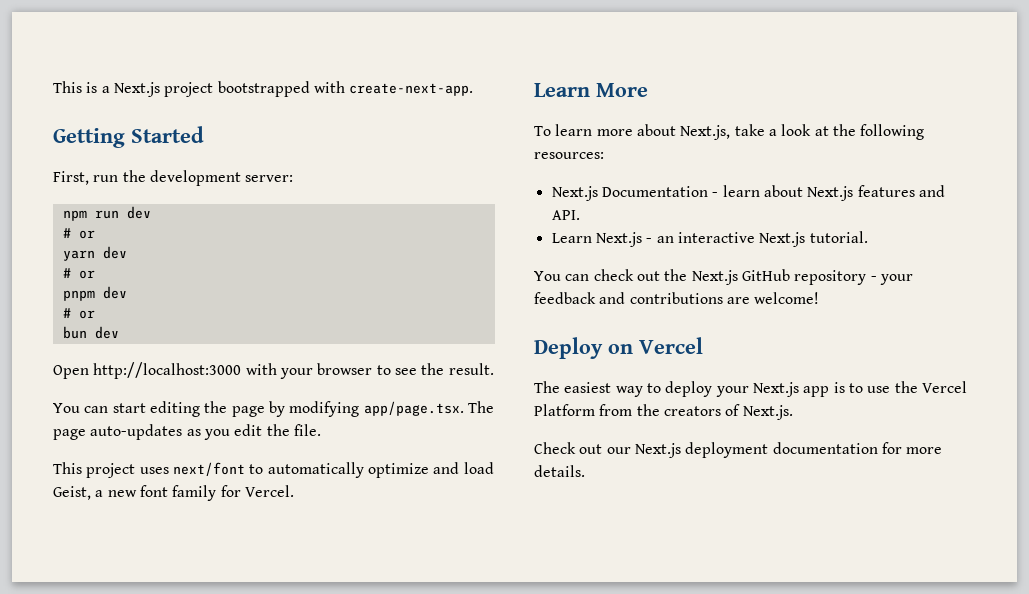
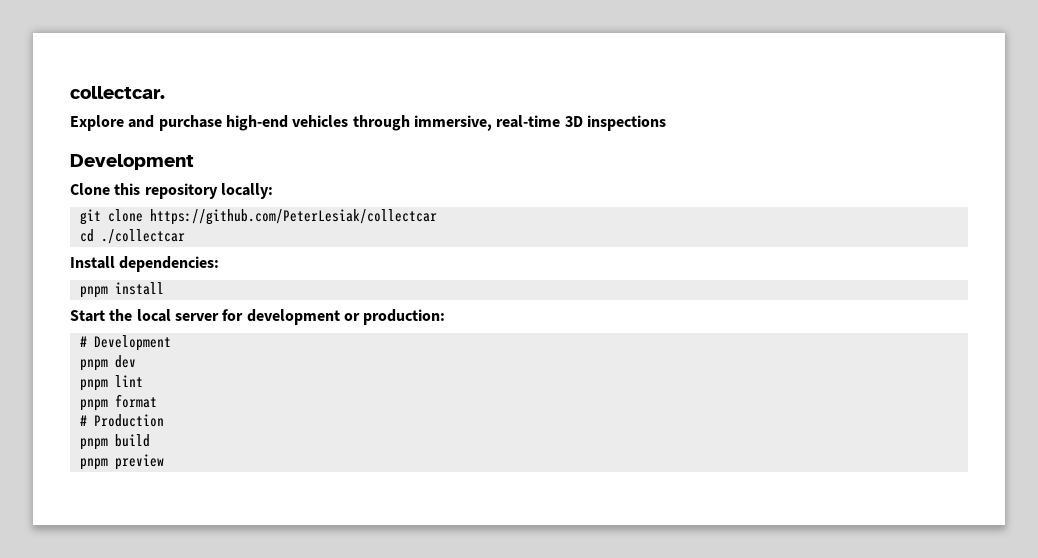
[53,81,474,97] [53,126,204,148] [53,170,294,186] [62,206,151,221] [62,228,95,239] [62,246,127,261] [62,268,95,279] [62,286,127,301] [62,308,95,319] [62,326,119,339] [53,362,494,379] [53,401,494,417] [53,424,321,440] [53,462,494,478] [53,485,294,501] [534,83,648,97] [534,124,925,140] [534,152,604,159] [551,185,945,201] [551,210,580,220] [551,231,868,247] [534,269,913,285] [534,292,820,304] [534,337,703,359] [534,381,967,397] [534,404,793,420] [534,442,943,458] [534,465,585,477] This is a Next.js project bootstrapped with create-next-app. // Getting Started // First, run the development server: // npm run dev // # or // yarn dev // # or // pnpm dev // # or // bun dev // Open http://localhost:3000 with your browser to see the result. // You can start editing the page by modifying app/page.tsx. The page auto-updates as you edit the file. // This project uses next/font to automatically optimize and load Geist, a new font family for Vercel. // Learn More // To learn more about Next.js, take a look at the following resources: // Next.js Documentation - learn about Next.js features and API. // Learn Next.js - an interactive Next.js tutorial. // You can check out the Next.js GitHub repository - your feedback and contributions are welcome! // Deploy on Vercel // The easiest way to deploy your Next.js app is to use the Vercel Platform from the creators of Next.js. // Check out our Next.js deployment documentation for more details. -> [70,86,165,99] [70,115,666,131] [70,154,194,170] [70,183,273,199] [79,209,437,225] [79,229,185,244] [70,256,220,272] [79,282,164,298] [70,309,446,325] [79,335,171,351] [79,355,136,371] [79,375,143,391] [79,394,157,411] [79,414,164,427] [79,434,150,450] [79,454,164,470] collectcar. // Explore and purchase high-end vehicles through immersive, real-time 3D inspections // Development // Clone this repository locally: // git clone https://github.com/PeterLesiak/collectcar // cd ./collectcar // Install dependencies: // pnpm install // Start the local server for development or production: // # Development // pnpm dev // pnpm lint // pnpm format // # Production // pnpm build // pnpm preview

